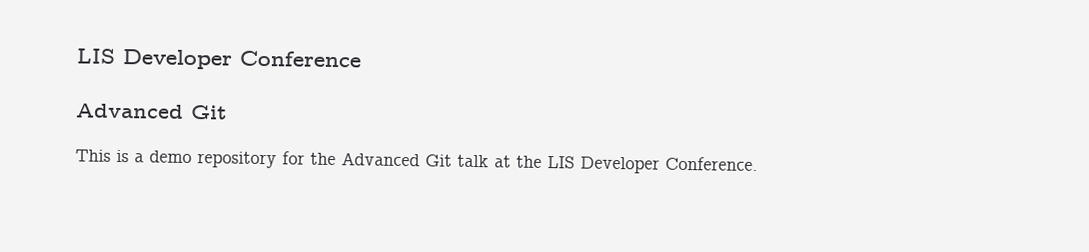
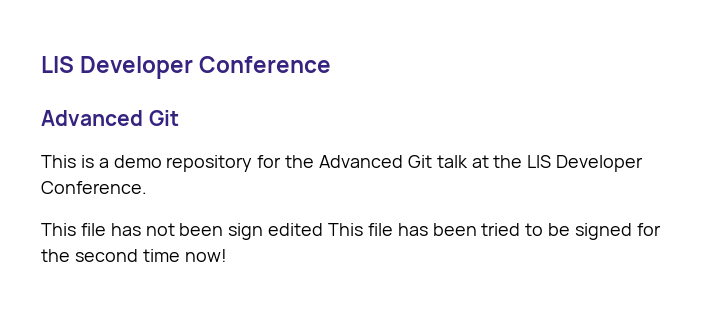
(758, 164) none -> [41,223,661,240] [41,249,227,262] // This file has not been sign edited This file has been tried to be signed for the second time now!

